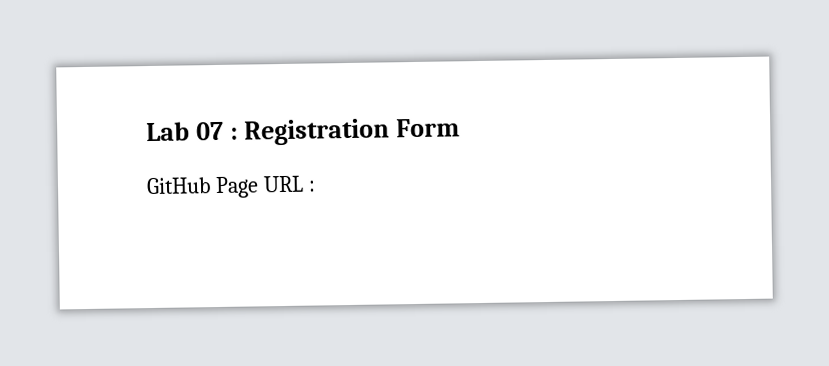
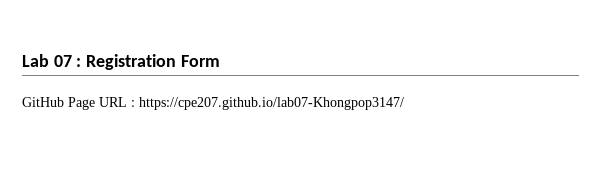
(316, 186) none -> [139,97,404,110] https://cpe207.github.io/lab07-Khongpop3147/

